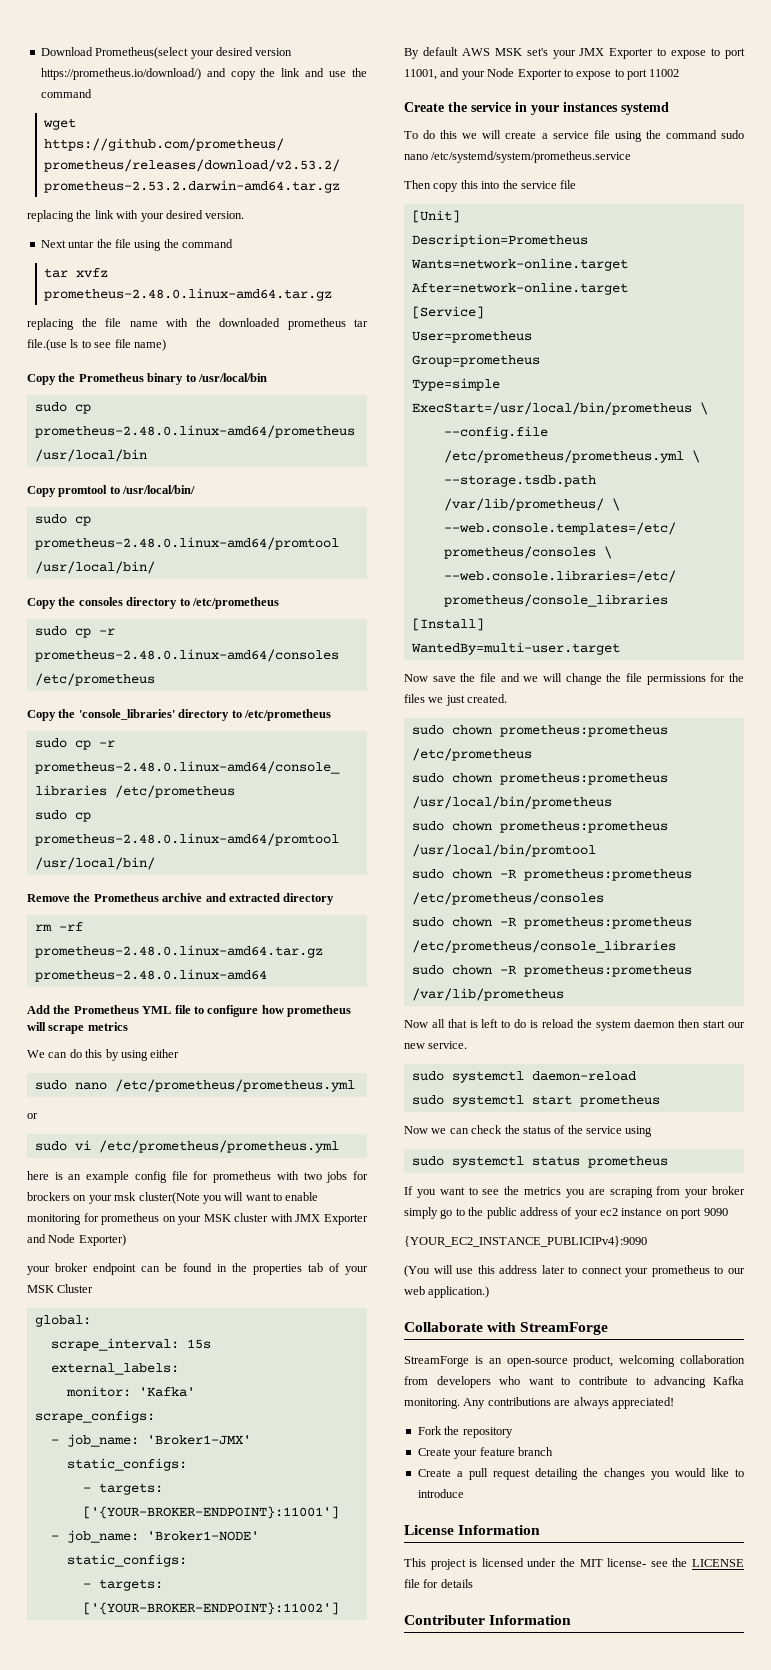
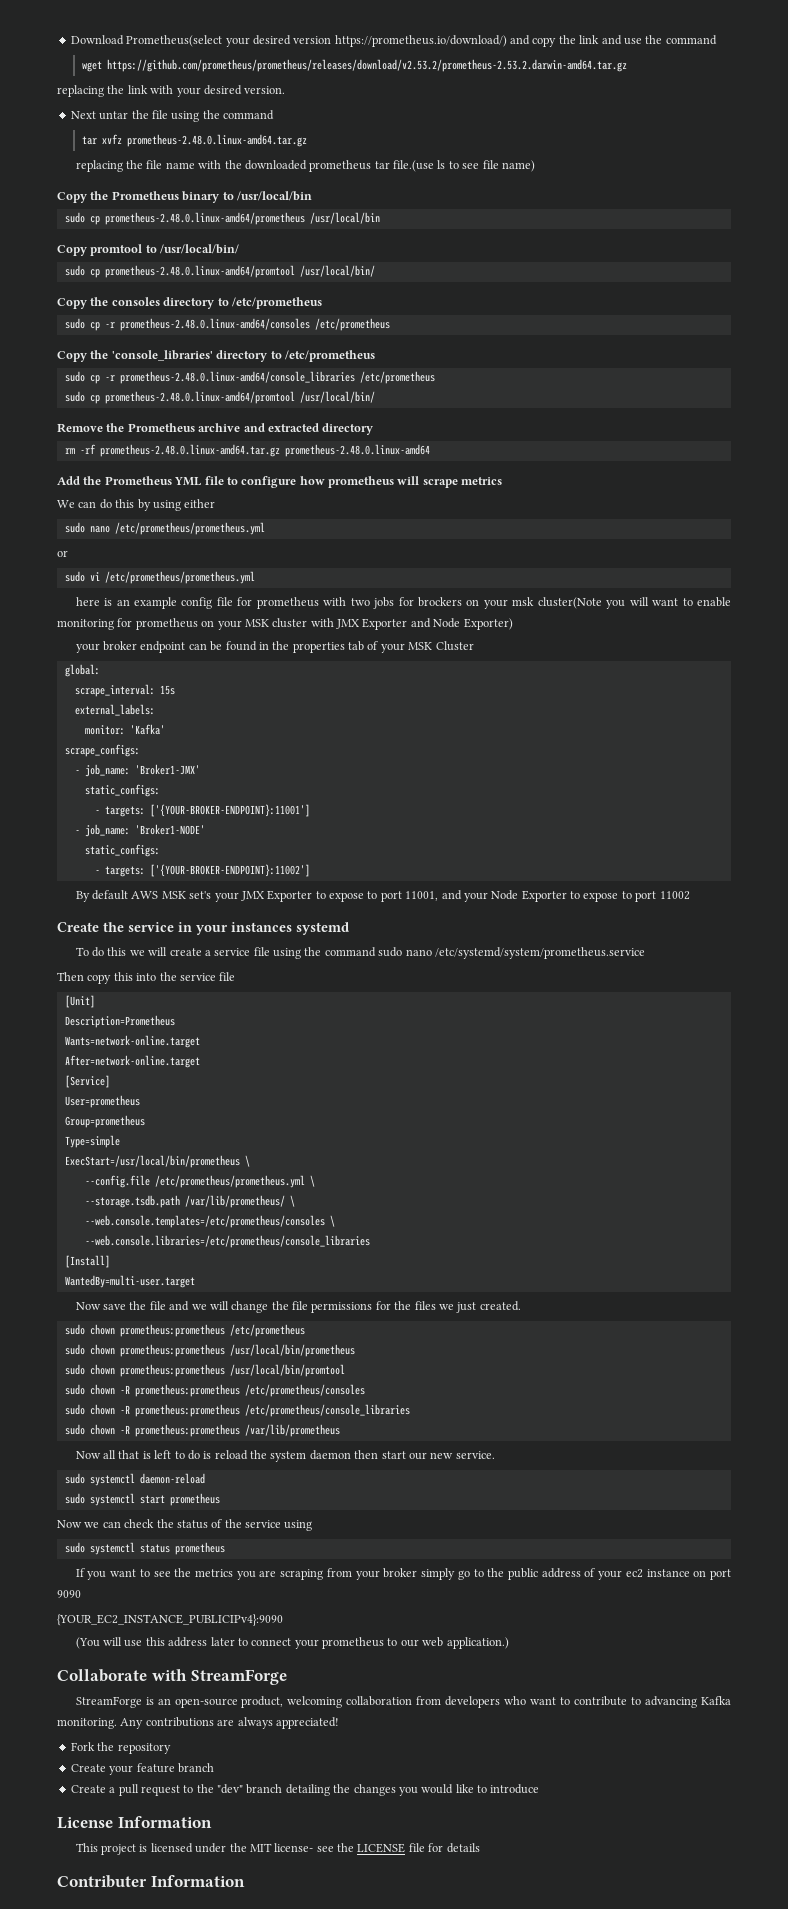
(530, 1474) none -> [183,1784,283,1794] to the "dev" branch

